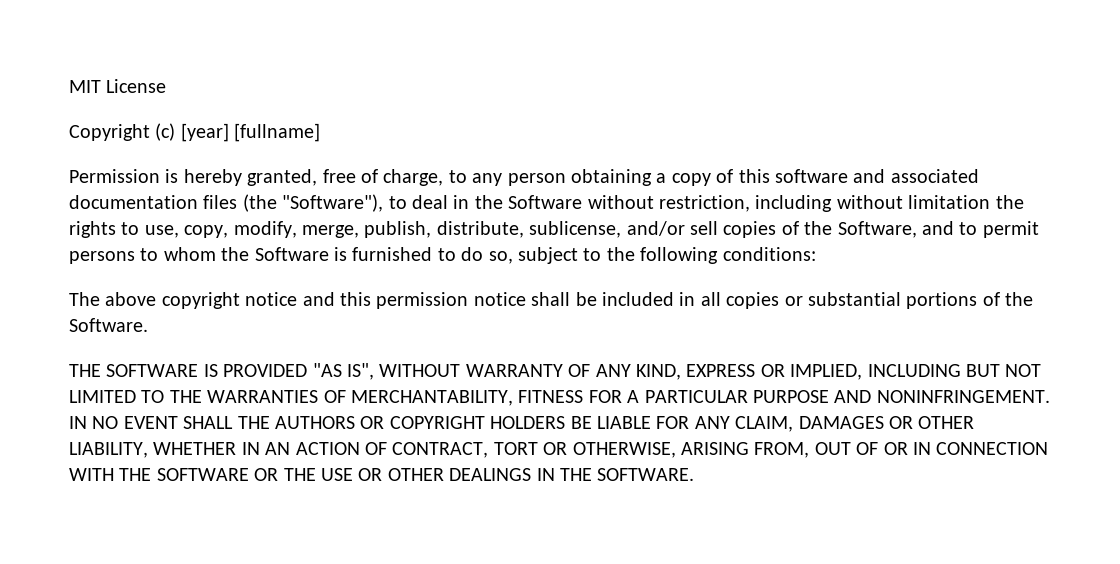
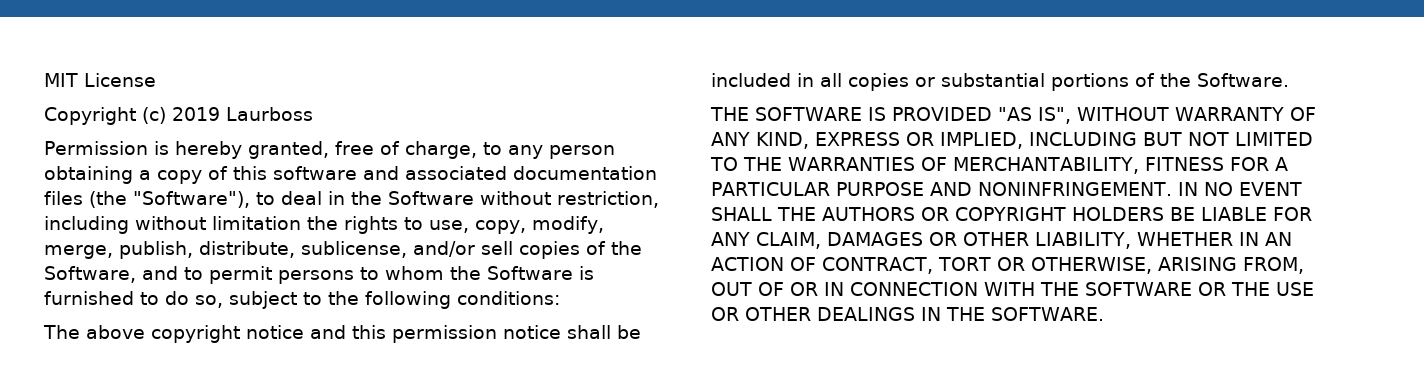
[180,123,321,142] [year] [fullname] -> [172,107,313,121] 2019 Laurboss

